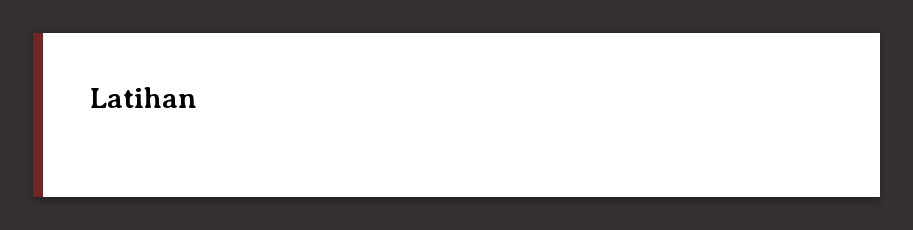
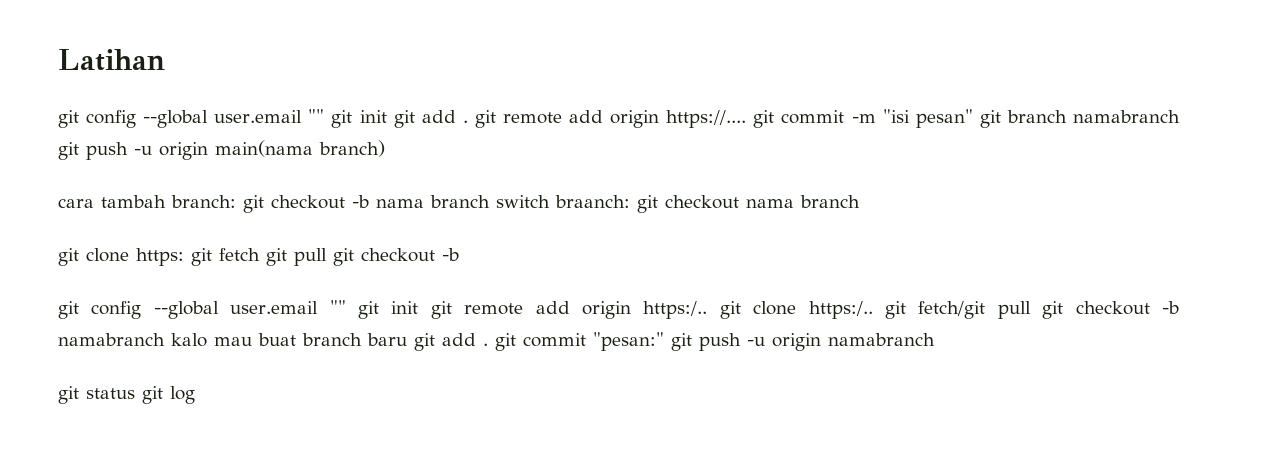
(197, 97) none -> [58,109,1181,128] [58,140,385,160] [58,195,860,213] [58,248,459,266] [58,300,1180,319] [58,332,935,351] [58,386,195,404] // git config --global user.email "" git init git add . git remote add origin https://.... git commit -m "isi pesan" git branch namabranch git push -u origin main(nama branch) // cara tambah branch: git checkout -b nama branch switch braanch: git checkout nama branch // git clone https: git fetch git pull git checkout -b // git config --global user.email "" git init git remote add origin https:/.. git clone https:/.. git fetch/git pull git checkout -b namabranch kalo mau buat branch baru git add . git commit "pesan:" git push -u origin namabranch // git status git log

